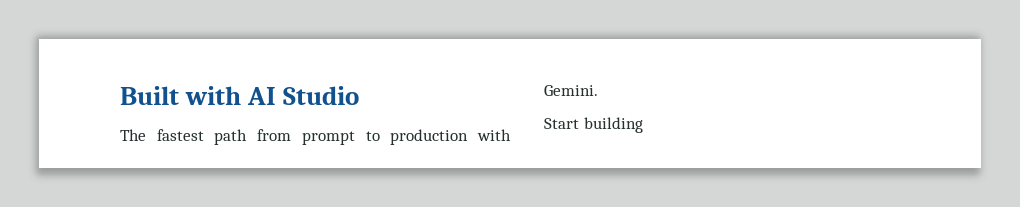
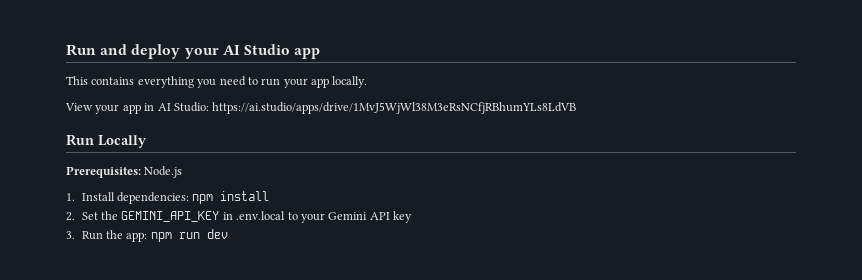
[120,86,360,105] [120,129,512,145] [544,85,598,96] [544,117,643,133] Built with AI Studio // The fastest path from prompt to production with Gemini. // Start building -> [66,44,321,59] [66,76,368,88] [65,102,577,114] [66,134,147,148] [66,166,183,178] [66,191,270,204] [66,211,413,223] [66,229,228,242] Run and deploy your AI Studio app // This contains everything you need to run your app locally. // View your app in AI Studio: https://ai.studio/apps/drive/1MvJ5WjWl38M3eRsNCfjRBhumYLs8LdVB // Run Locally // Prerequisites: Node.js // 1. Install dependencies: npm install // 2. Set the GEMINI_API_KEY in .env.local to your Gemini API key // 3. Run the app: npm run dev

